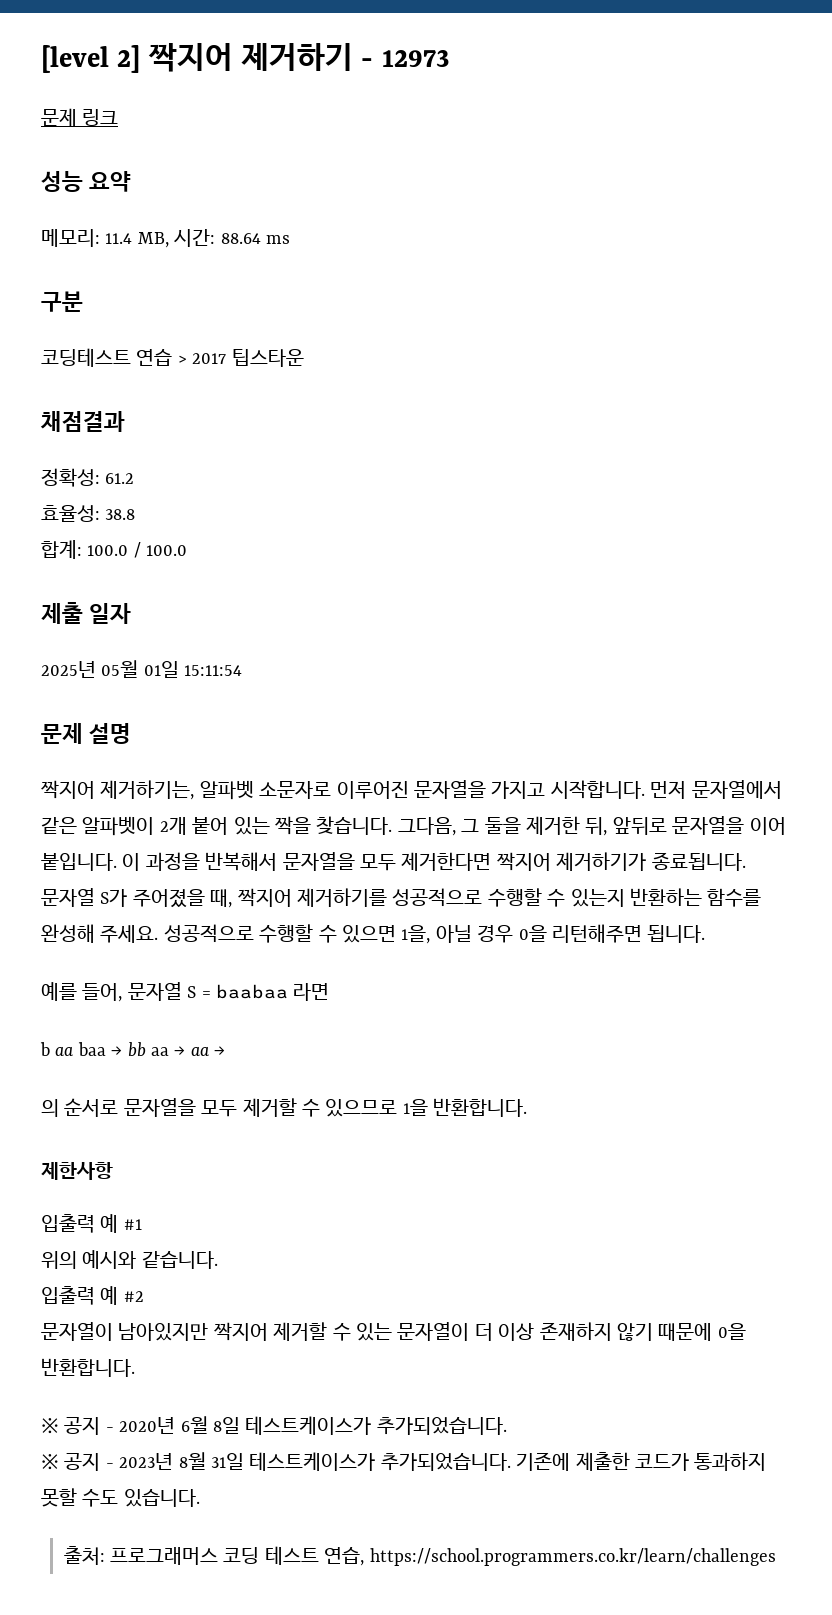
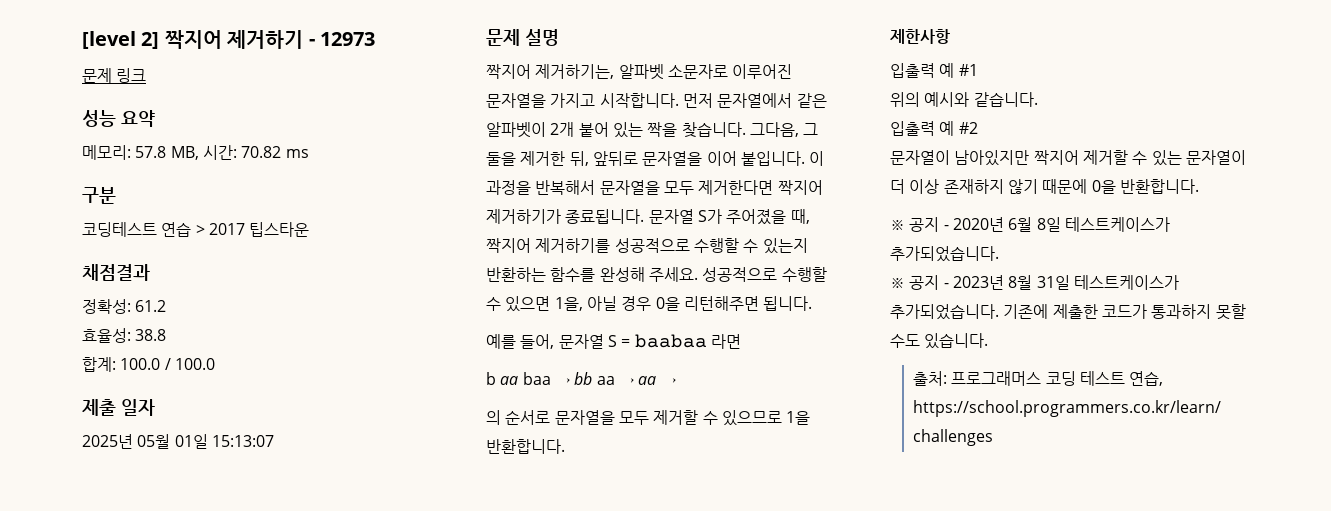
[105,233,133,244] 11.4 -> [135,146,167,158] 57.8
[220,233,261,244] 88.64 -> [241,146,282,158] 70.82
[184,665,243,676] 15:11:54 -> [211,435,274,447] 15:13:07

